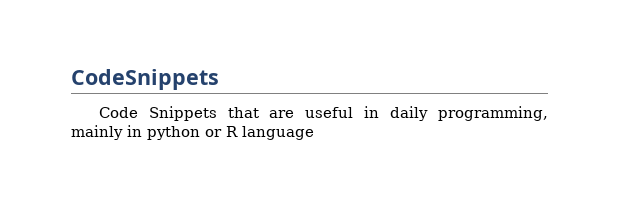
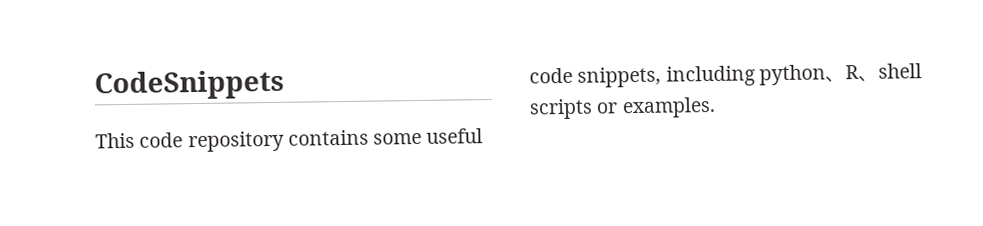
[98,106,548,121] [71,125,314,140] Code Snippets that are useful in daily programming, mainly in python or R language -> [95,128,484,153] [529,63,922,88] [529,96,716,120] This code repository contains some useful code snippets, including python、R、shell scripts or examples.

